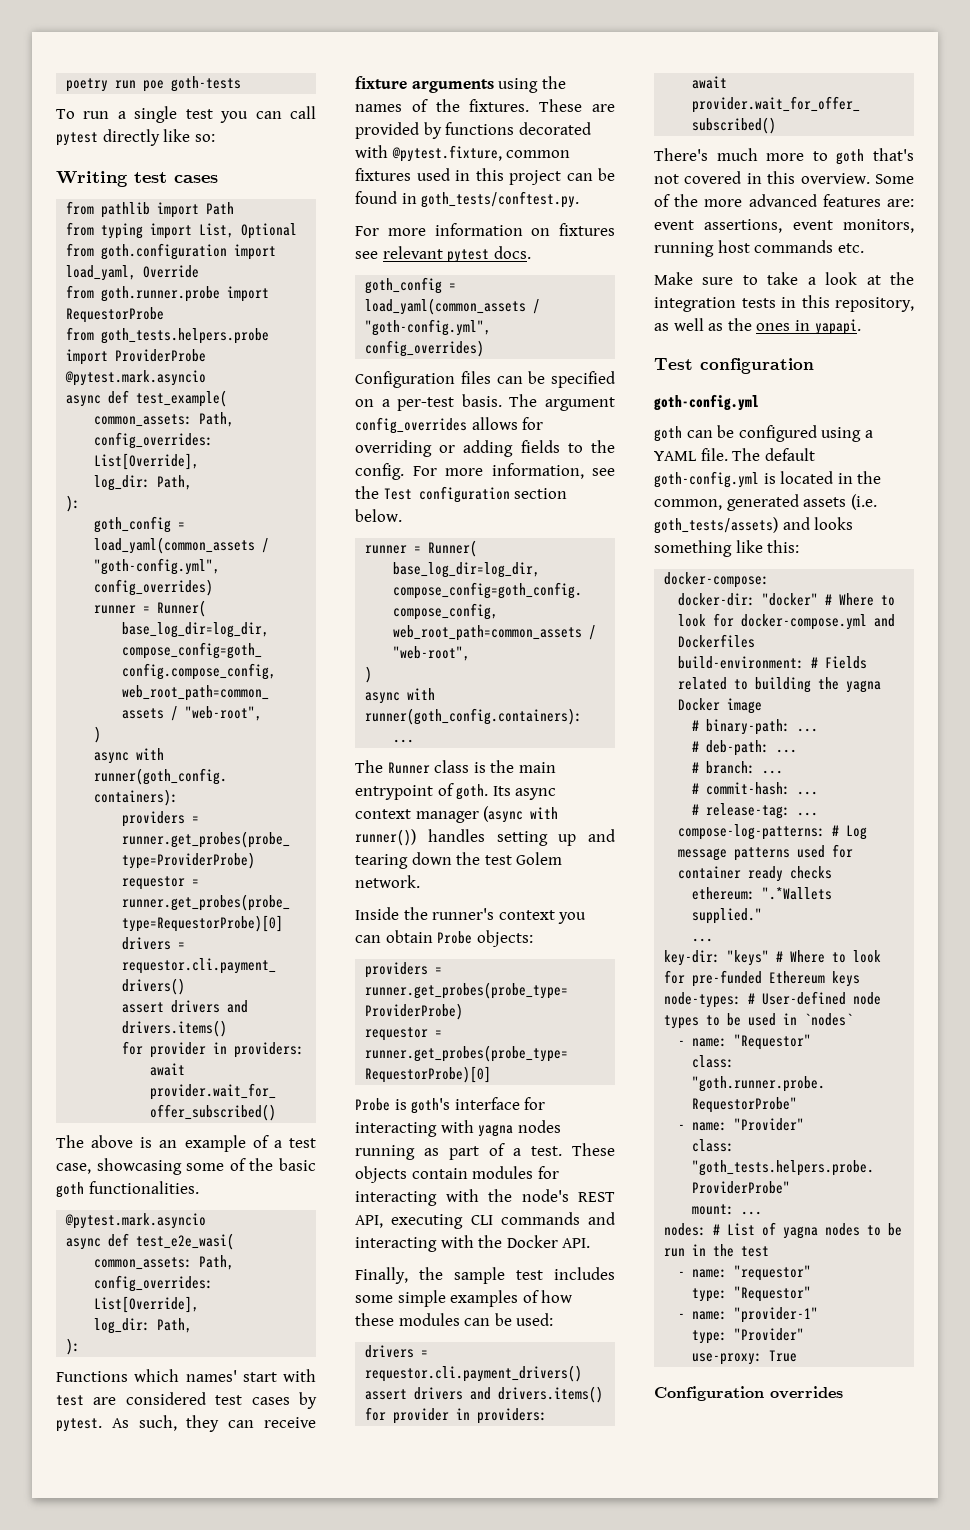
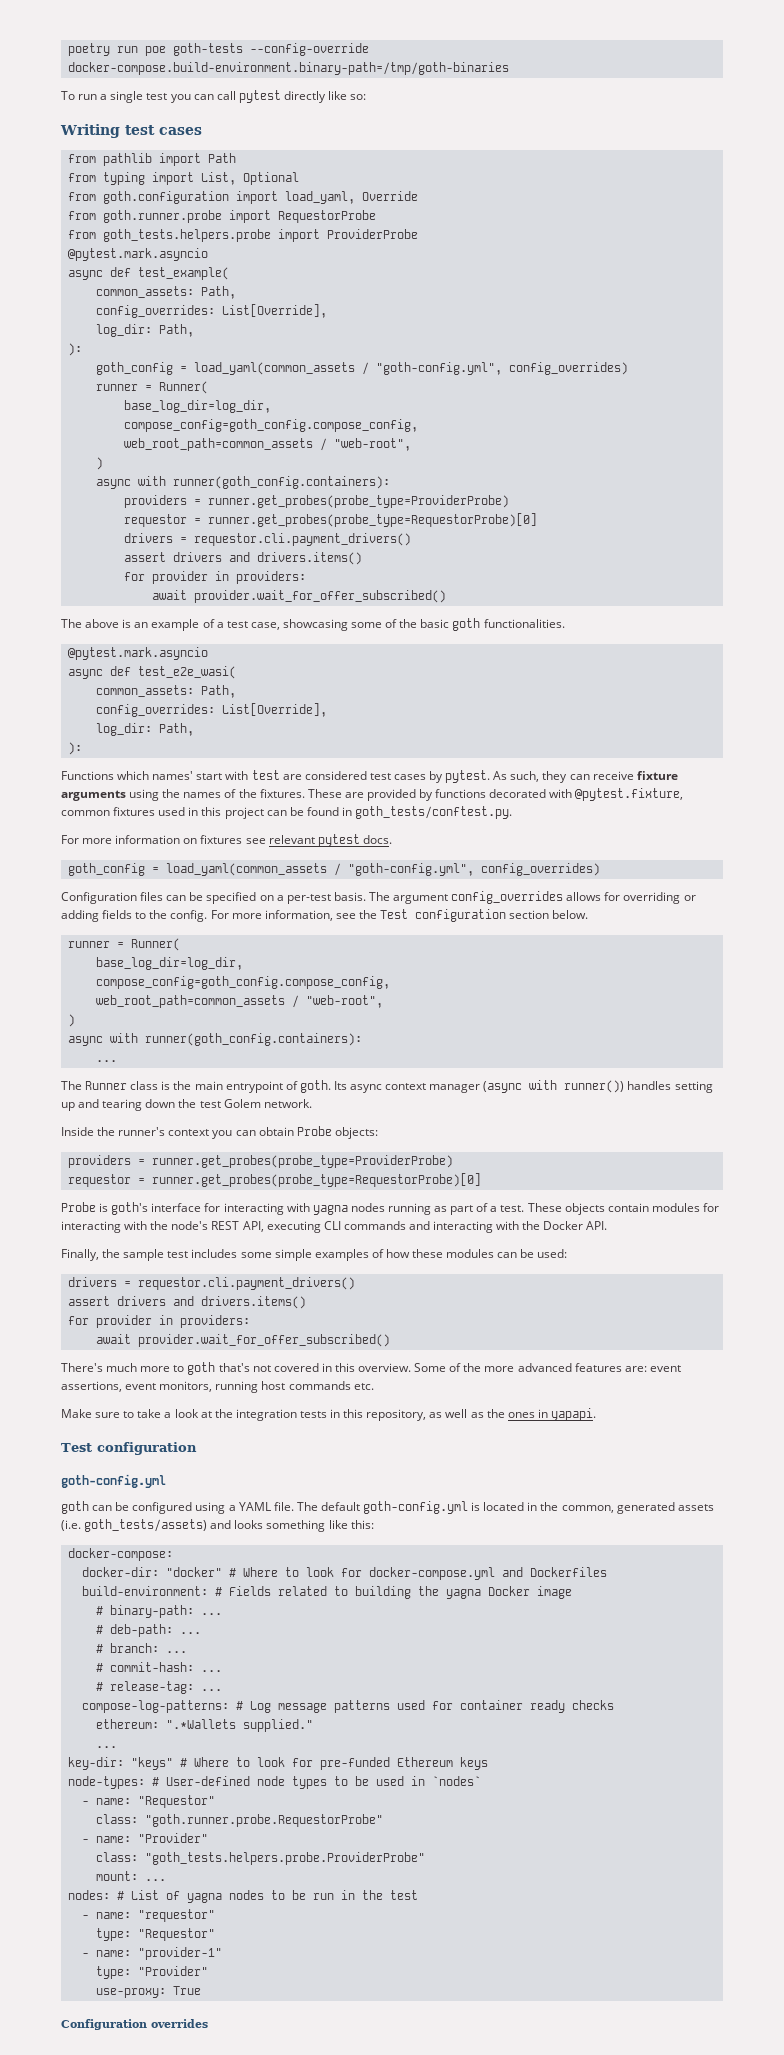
(242, 84) none -> [249,43,369,56] [67,62,509,75] --config-override docker-compose.build-environment.binary-path=/tmp/goth-binaries

